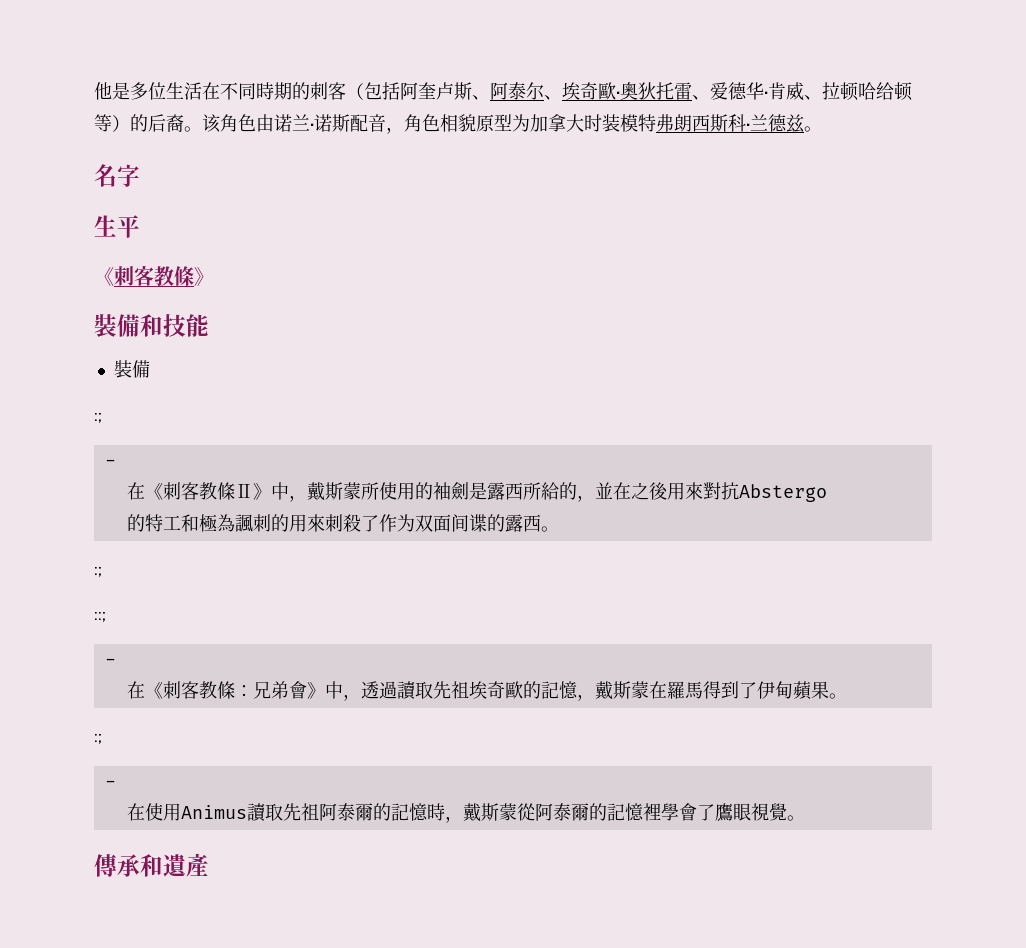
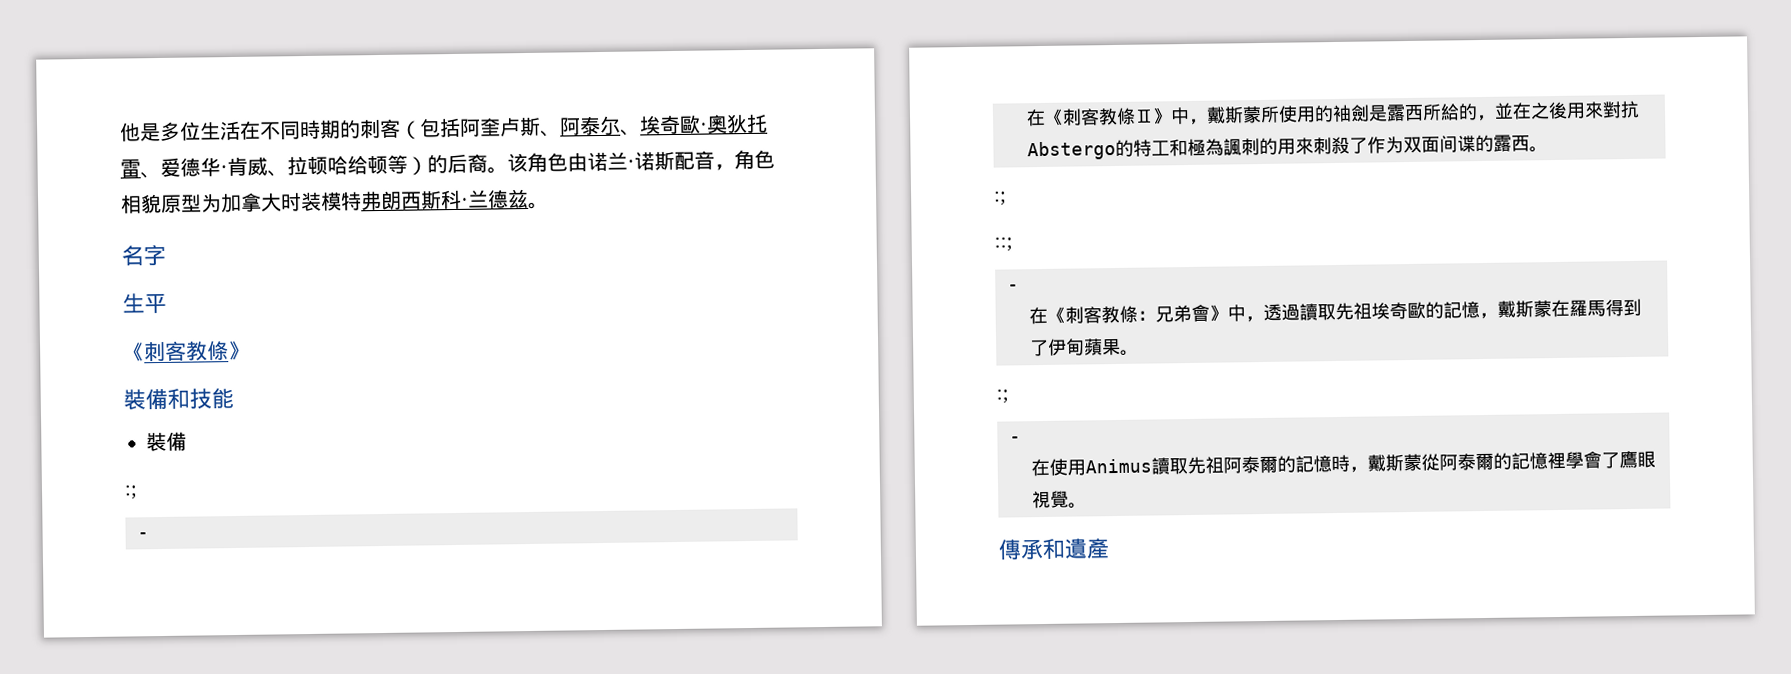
(827, 493) // -> (1116, 150) none

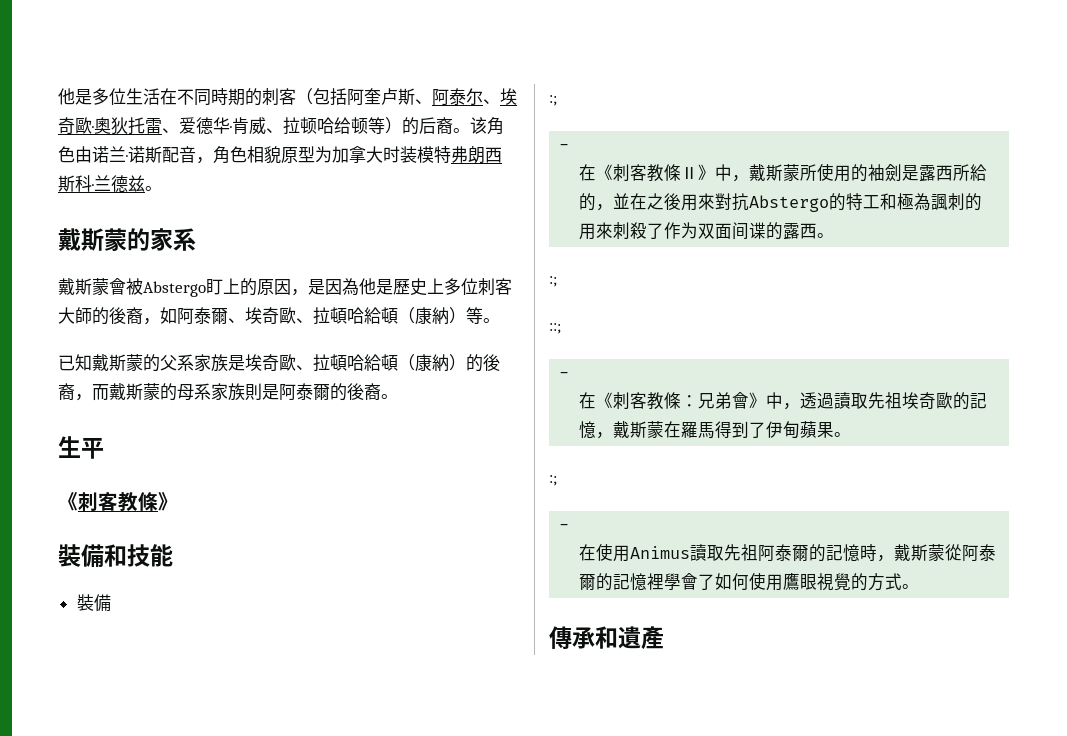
[121,244,166,267] 名字 -> [58,228,196,251] [58,278,512,297] [58,307,500,325] [58,354,500,372] [58,383,398,401] 戴斯蒙的家系 // 戴斯蒙會被Abstergo盯上的原因，是因為他是歷史上多位刺客大師的後裔，如阿泰爾、埃奇歐、拉頓哈給頓（康納）等。 // 已知戴斯蒙的父系家族是埃奇歐、拉頓哈給頓（康納）的後裔，而戴斯蒙的母系家族則是阿泰爾的後裔。
(1620, 460) none -> [715,573,784,591] 如何使用
(1069, 499) none -> [851,573,903,591] 的方式

